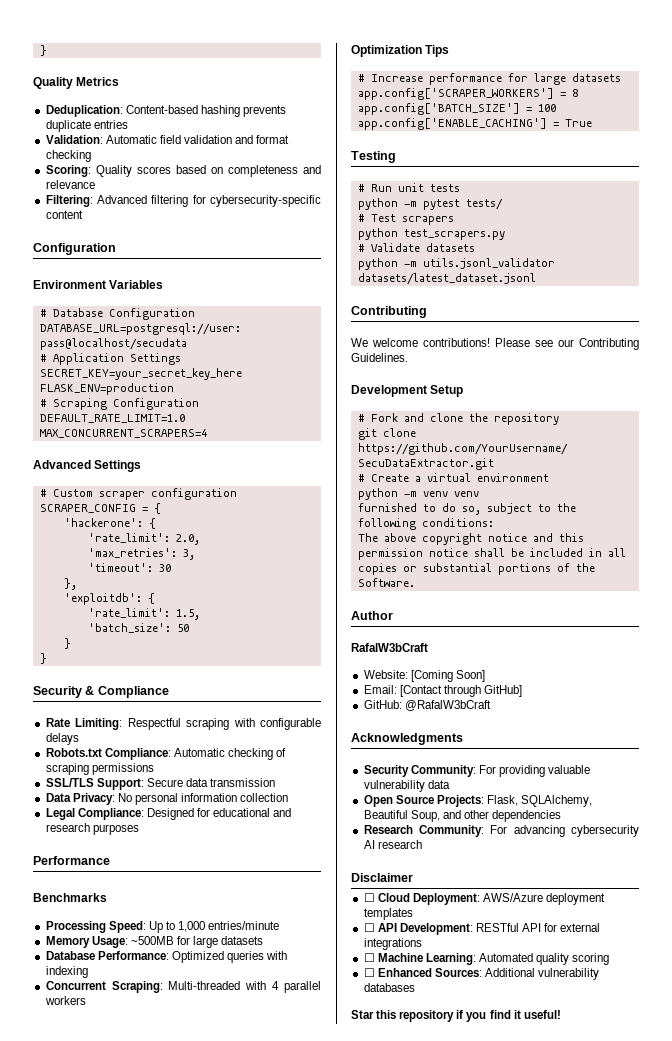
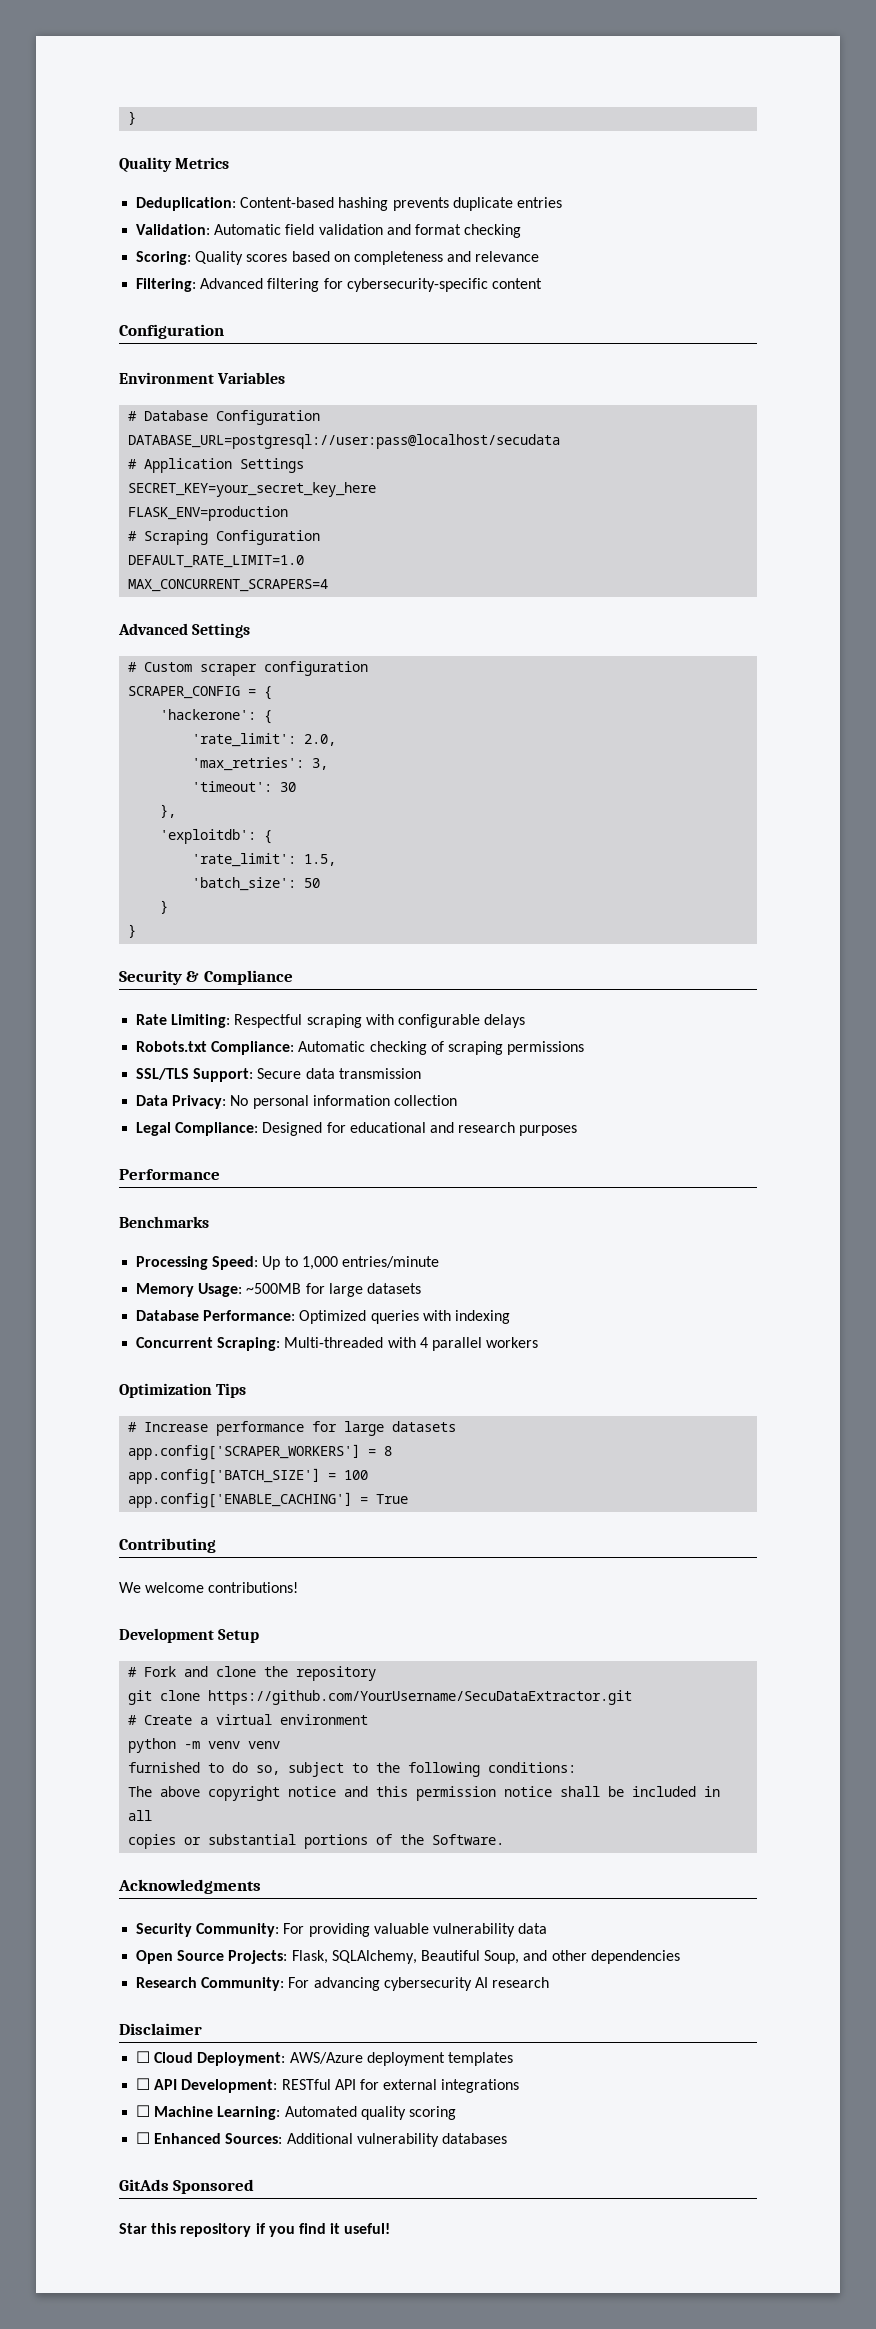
[351,151,396,163] [357,183,460,192] [357,198,503,210] [357,214,454,225] [357,228,505,240] [357,243,475,252] [357,258,555,270] [357,273,536,285] // Testing // # Run unit tests // python -m pytest tests/ // # Test scrapers // python test_scrapers.py // # Validate datasets // python -m utils.jsonl_validator datasets/latest_dataset.jsonl -> (409, 1499) none
[495,338,639,350] [351,353,408,362] Please see our Contributing Guidelines. -> (299, 1587) none
[351,611,393,620] [351,643,428,652] [363,670,485,682] [363,685,522,697] [363,700,491,711] // Author // RafalW3bCraft // Website: [Coming Soon] // Email: [Contact through GitHub] // GitHub: @RafalW3bCraft -> (505, 1839) none
(415, 987) none -> [119,2179,255,2194] // GitAds Sponsored

